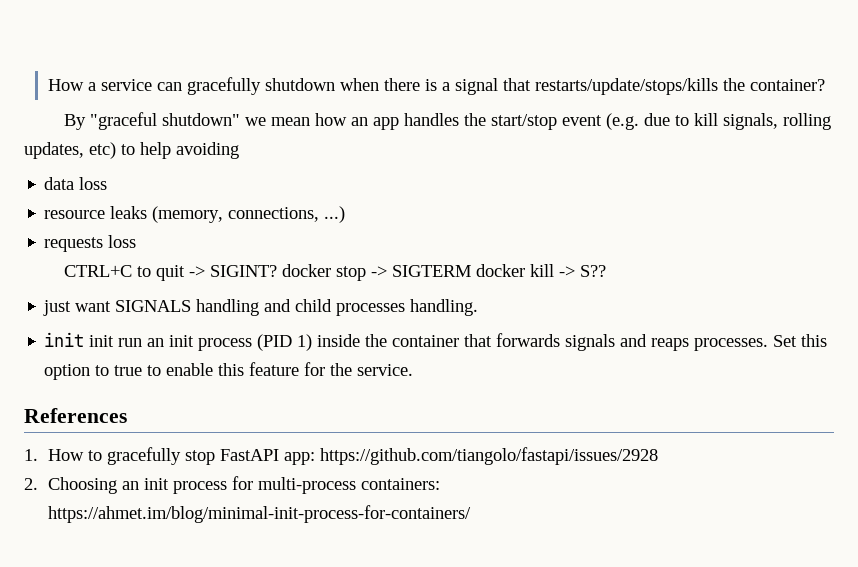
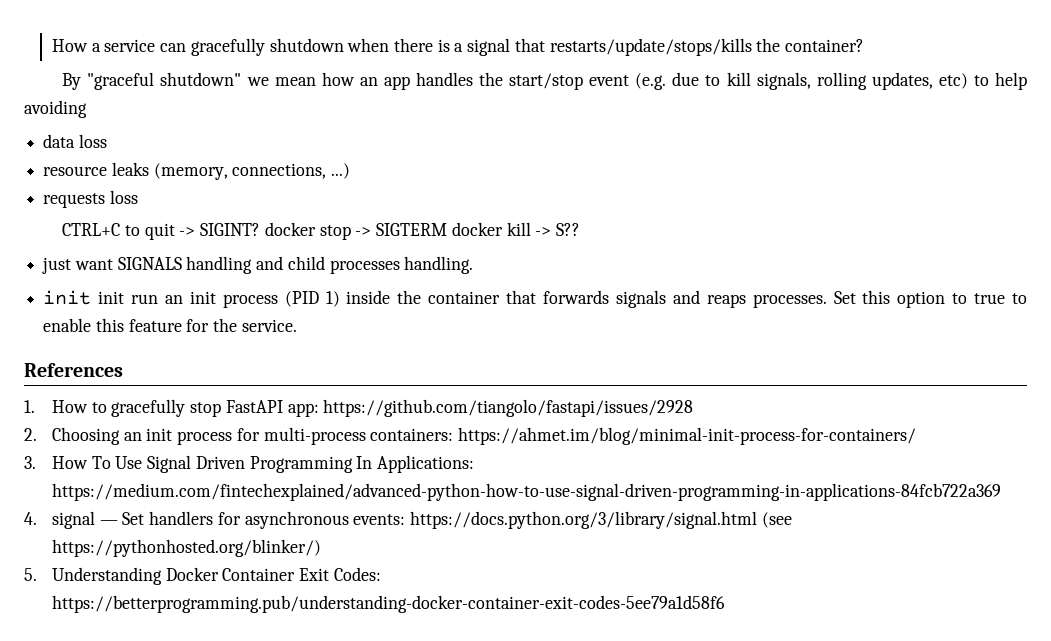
(471, 514) none -> [24,455,474,473] [51,483,1001,501] [24,511,792,529] [51,539,321,557] [24,567,381,585] [51,595,725,613] // 3. How To Use Signal Driven Programming In Applications: https://medium.com/fintechexplained/advanced-python-how-to-use-signal-driven-programming-in-applications-84fcb722a369 // 4. signal — Set handlers for asynchronous events: https://docs.python.org/3/library/signal.html (see https://pythonhosted.org/blinker/) // 5. Understanding Docker Container Exit Codes: https://betterprogramming.pub/understanding-docker-container-exit-codes-5ee79a1d58f6

